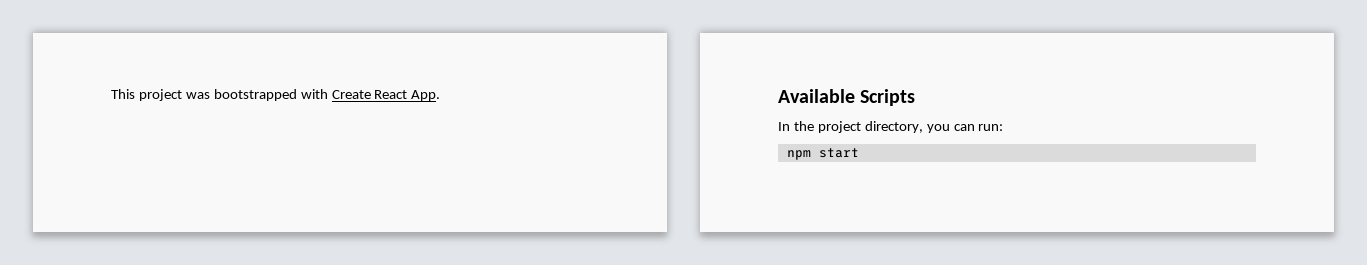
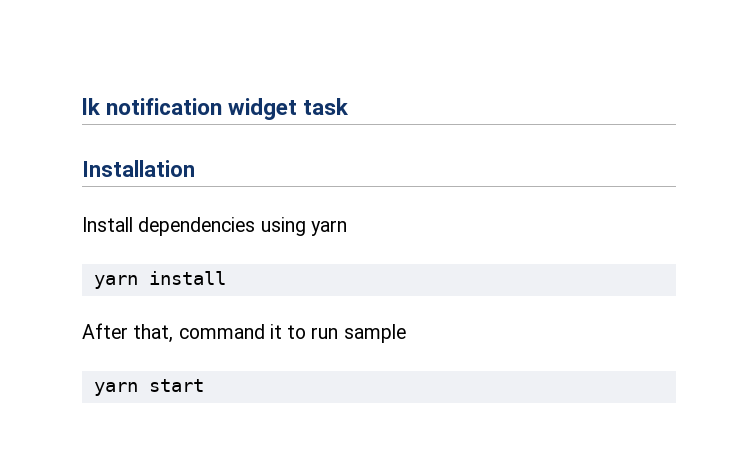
[111,89,441,101] [778,89,916,106] [778,121,1004,133] [786,150,811,160] This project was bootstrapped with Create React App. // Available Scripts // In the project directory, you can run: // npm -> [82,98,350,120] [82,160,195,177] [82,217,347,236] [93,271,226,289] [82,323,406,343] [93,382,138,396] lk notification widget task // Installation // Install dependencies using yarn // yarn install // After that, command it to run sample // yarn

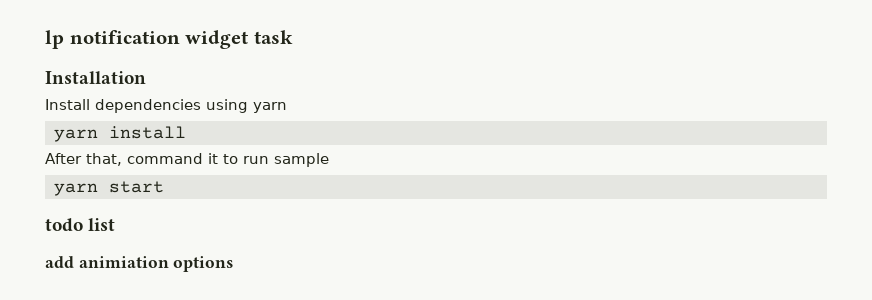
[82,98,101,115] lk -> [45,30,64,49] lp
(204, 385) none -> [45,218,116,232] [45,256,234,272] // todo list // add animiation options

